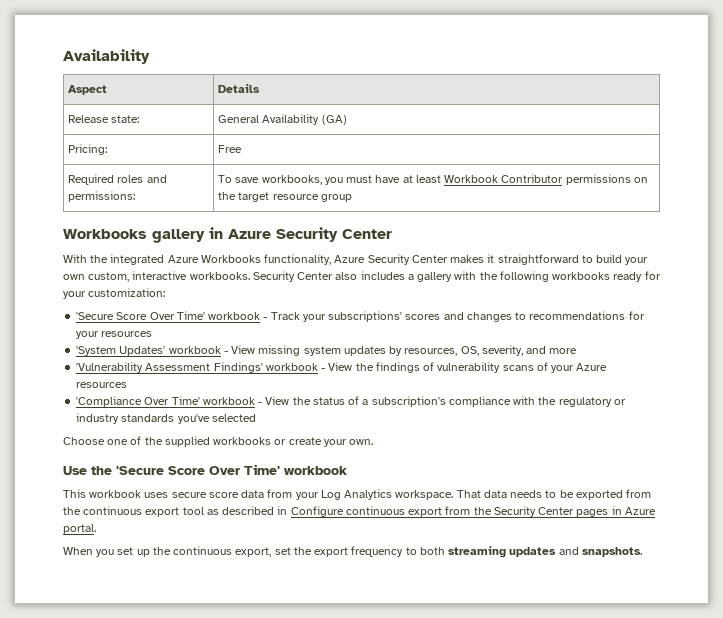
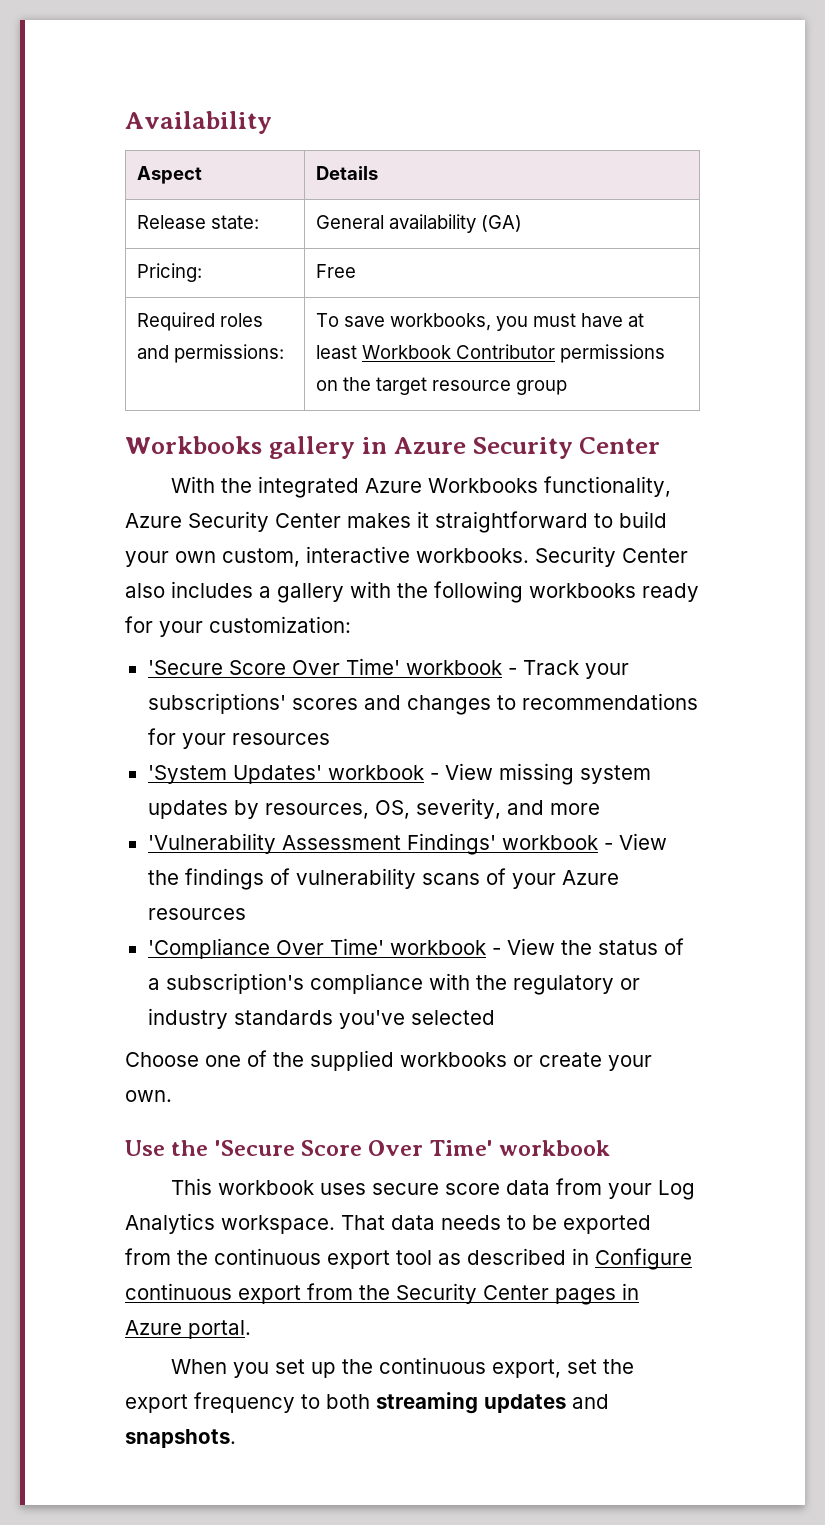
[262,114,320,125] Availability -> [389,214,477,233] availability

